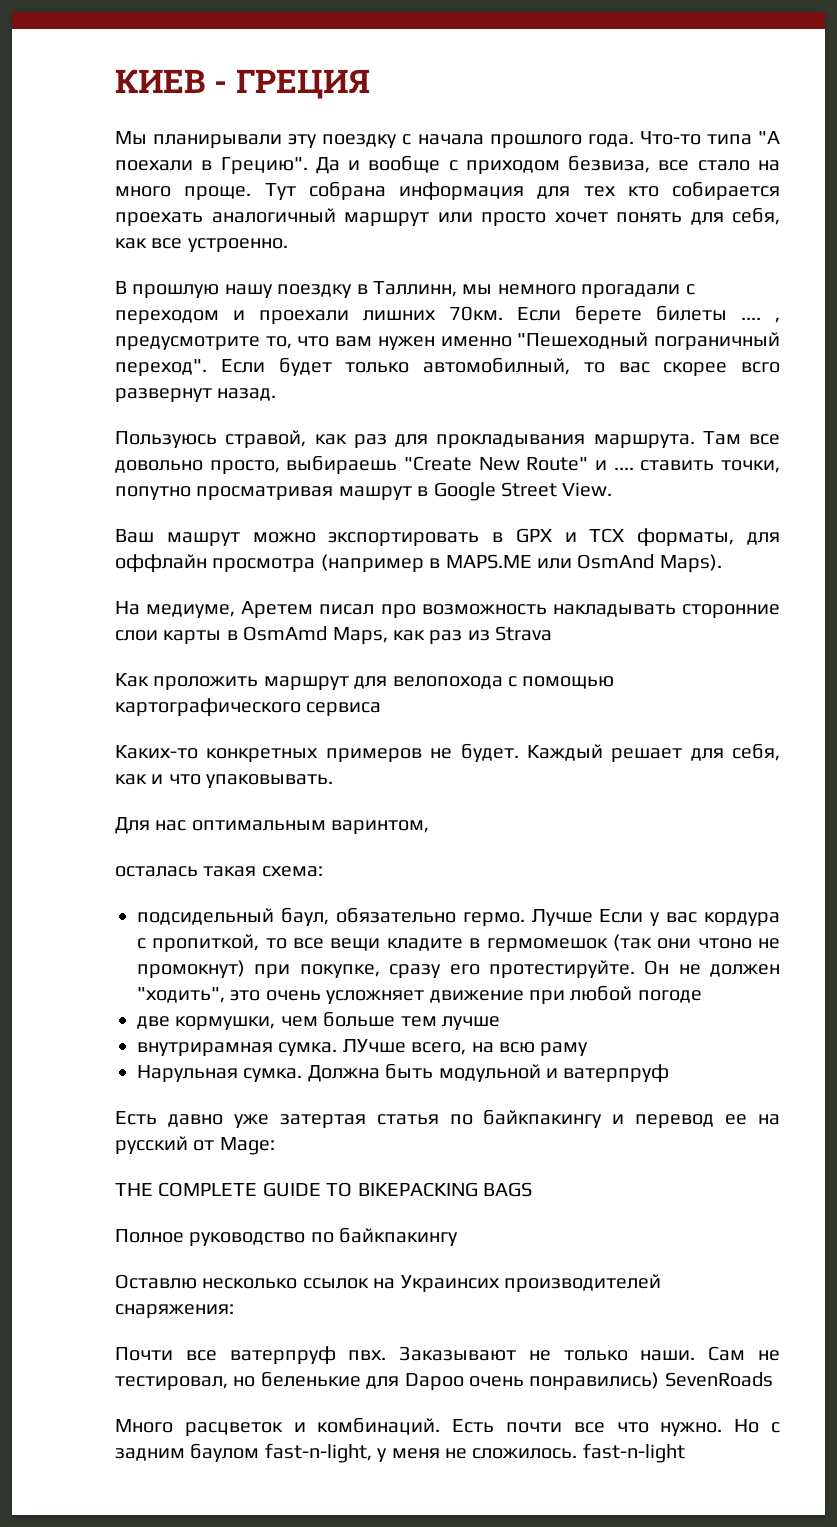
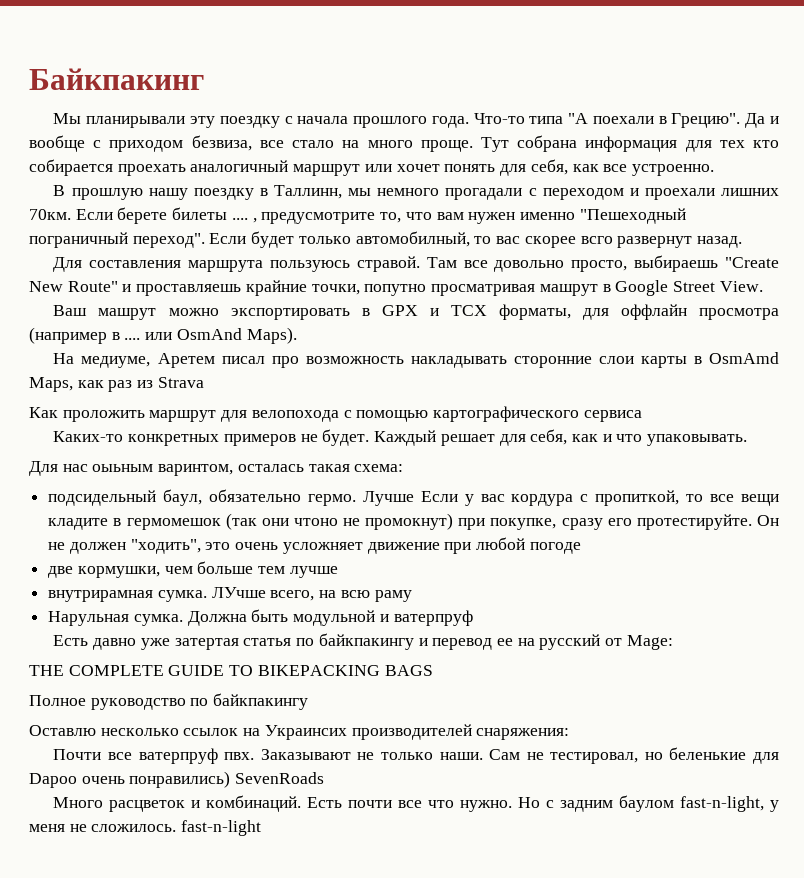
[115,69,370,99] КИЕВ - ГРЕЦИЯ -> [29,68,204,90] Байкпакинг
[481,212,546,226] просто -> (392, 168) none
[115,430,695,448] Пользуюсь стравой, как раз для прокладывания маршрута. -> [53,256,420,272] Для составления маршрута пользуюсь стравой.
[613,460,715,471] .... ставить -> [136,280,307,296] проставляешь крайние
[445,554,532,569] MAPS.ME -> [124,338,141,340] ....
[191,820,326,831] оптимальным -> [92,464,154,472] оыьным
(430, 827) // -> (234, 470) none

